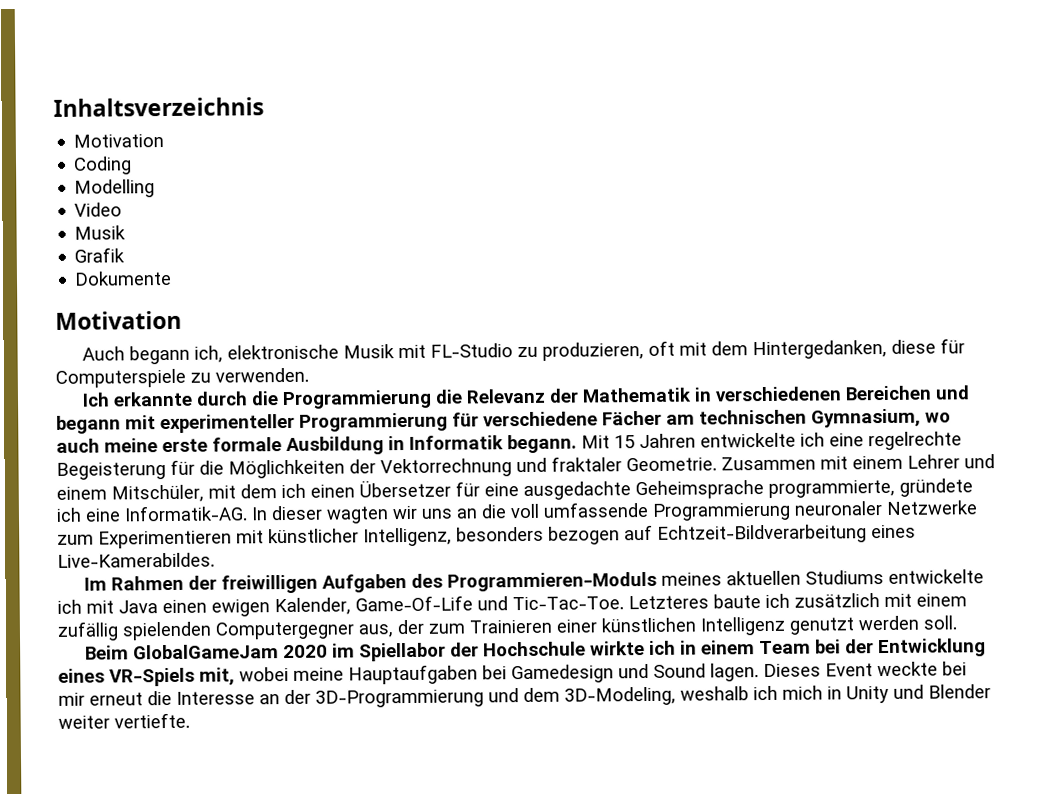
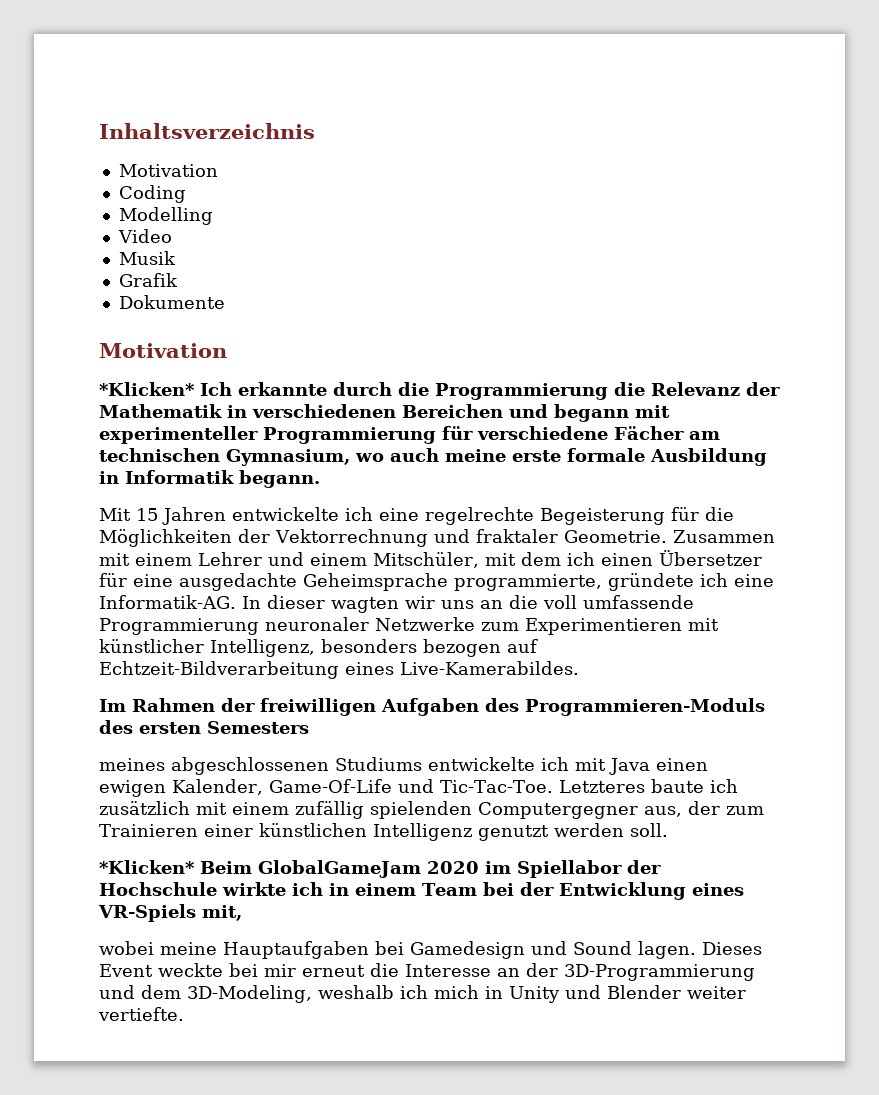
[81,338,965,365] [55,367,309,388] Auch begann ich, elektronische Musik mit FL-Studio zu produzieren, oft mit dem Hintergedanken, diese für Computerspiele zu verwenden. // -> [99,382,195,396] *Klicken*
(577, 444) none -> (320, 479) //
[660,570,801,586] meines aktuellen -> [99,720,309,734] [99,757,329,775] des ersten Semesters // meines abgeschlossenen
(957, 622) none -> [99,860,195,874] *Klicken*
(235, 676) none -> (242, 913) //

